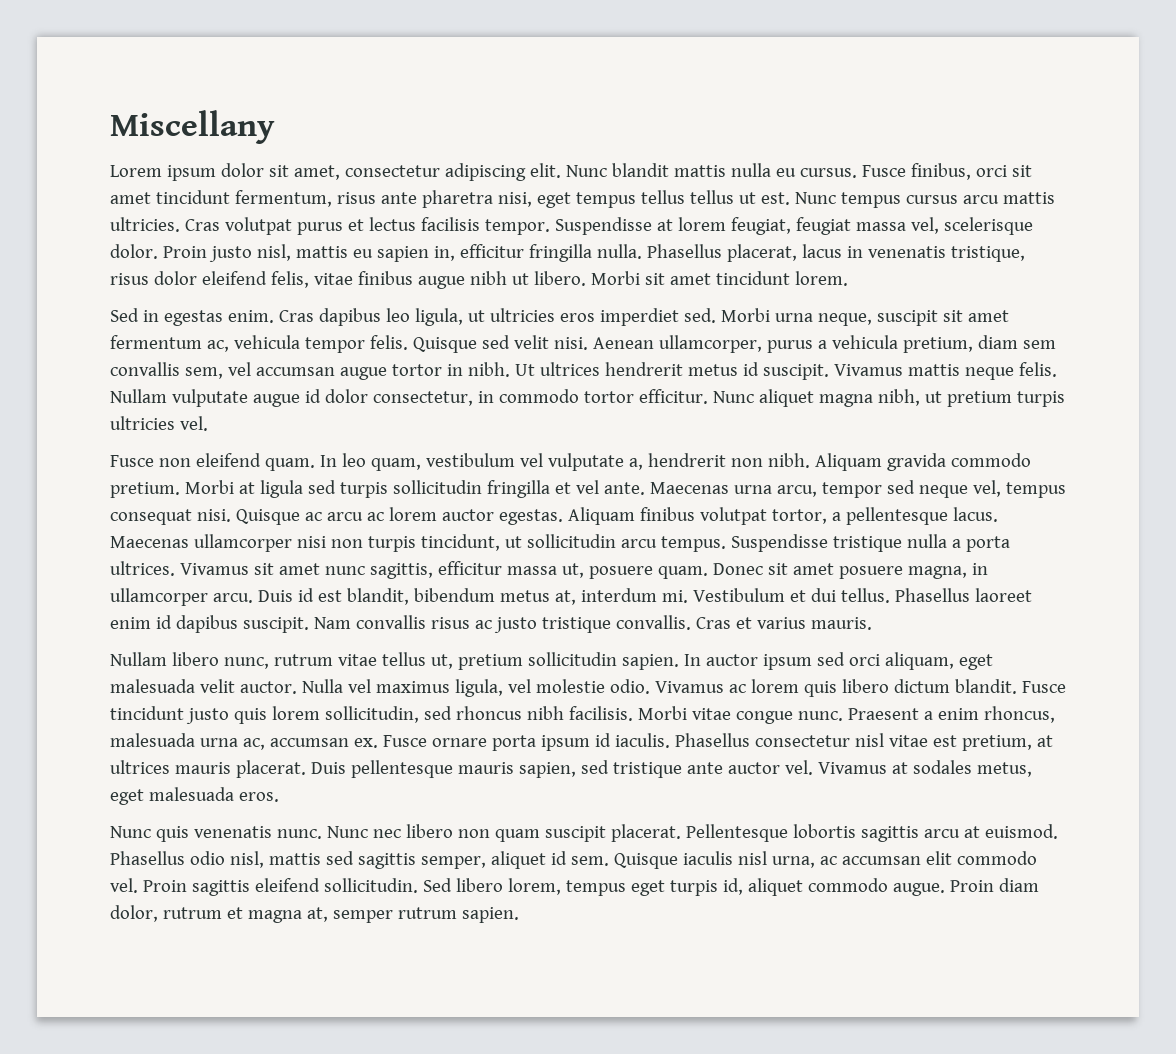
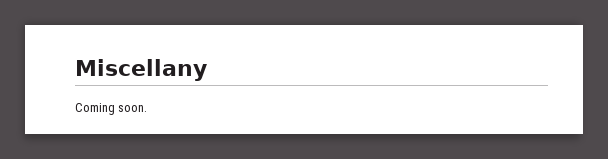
[110,163,1032,181] [110,190,1055,208] [110,217,1033,235] [110,244,1025,262] [110,271,848,289] [110,308,1009,326] [110,335,1056,353] [110,362,1057,380] [110,389,1065,407] [110,416,208,431] [110,453,1031,471] [110,480,1066,498] [110,507,998,525] [110,534,1010,552] [110,561,988,579] [110,588,1032,606] [110,615,872,633] [110,652,993,670] [110,679,1066,697] [110,706,1055,724] [110,733,1053,751] [110,760,1032,778] [110,787,279,805] [110,824,1058,842] [110,851,1037,869] [110,878,1039,896] [110,905,519,923] Lorem ipsum dolor sit amet, consectetur adipiscing elit. Nunc blandit mattis nulla eu cursus. Fusce finibus, orci sit amet tincidunt fermentum, risus ante pharetra nisi, eget tempus tellus tellus ut est. Nunc tempus cursus arcu mattis ultricies. Cras volutpat purus et lectus facilisis tempor. Suspendisse at lorem feugiat, feugiat massa vel, scelerisque dolor. Proin justo nisl, mattis eu sapien in, efficitur fringilla nulla. Phasellus placerat, lacus in venenatis tristique, risus dolor eleifend felis, vitae finibus augue nibh ut libero. Morbi sit amet tincidunt lorem. // Sed in egestas enim. Cras dapibus leo ligula, ut ultricies eros imperdiet sed. Morbi urna neque, suscipit sit amet fermentum ac, vehicula tempor felis. Quisque sed velit nisi. Aenean ullamcorper, purus a vehicula pretium, diam sem convallis sem, vel accumsan augue tortor in nibh. Ut ultrices hendrerit metus id suscipit. Vivamus mattis neque felis. Nullam vulputate augue id dolor consectetur, in commodo tortor efficitur. Nunc aliquet magna nibh, ut pretium turpis ultricies vel. // Fusce non eleifend quam. In leo quam, vestibulum vel vulputate a, hendrerit non nibh. Aliquam gravida commodo pretium. Morbi at ligula sed turpis sollicitudin fringilla et vel ante. Maecenas urna arcu, tempor sed neque vel, tempus consequat nisi. Quisque ac arcu ac lorem auctor egestas. Aliquam finibus volutpat tortor, a pellentesque lacus. Maecenas ullamcorper nisi non turpis tincidunt, ut sollicitudin arcu tempus. Suspendisse tristique nulla a porta ultrices. Vivamus sit amet nunc sagittis, efficitur massa ut, posuere quam. Donec sit amet posuere magna, in ullamcorper arcu. Duis id est blandit, bibendum metus at, interdum mi. Vestibulum et dui tellus. Phasellus laoreet enim id dapibus suscipit. Nam convallis risus ac justo tristique convallis. Cras et varius mauris. // Nullam libero nunc, rutrum vitae tellus ut, pretium sollicitudin sapien. In auctor ipsum sed orci aliquam, eget malesuada velit auctor. Nulla vel maximus ligula, vel molestie odio. Vivamus ac lorem quis libero dictum blandit. Fusce tincidunt justo quis lorem sollicitudin, sed rhoncus nibh facilisis. Morbi vitae congue nunc. Praesent a enim rhoncus, malesuada urna ac, accumsan ex. Fusce ornare porta ipsum id iaculis. Phasellus consectetur nisl vitae est pretium, at ultrices mauris placerat. Duis pellentesque mauris sapien, sed tristique ante auctor vel. Vivamus at sodales metus, eget malesuada eros. // Nunc quis venenatis nunc. Nunc nec libero non quam suscipit placerat. Pellentesque lobortis sagittis arcu at euismod. Phasellus odio nisl, mattis sed sagittis semper, aliquet id sem. Quisque iaculis nisl urna, ac accumsan elit commodo vel. Proin sagittis eleifend sollicitudin. Sed libero lorem, tempus eget turpis id, aliquet commodo augue. Proin diam dolor, rutrum et magna at, semper rutrum sapien. -> [75,103,148,115] Coming soon.

